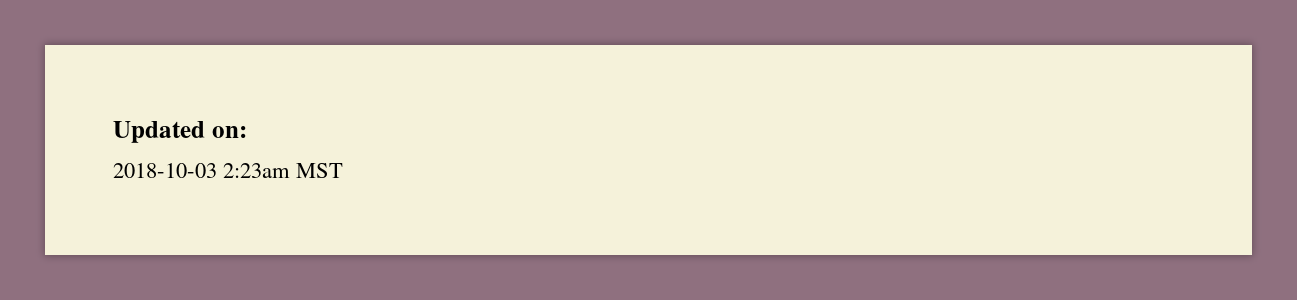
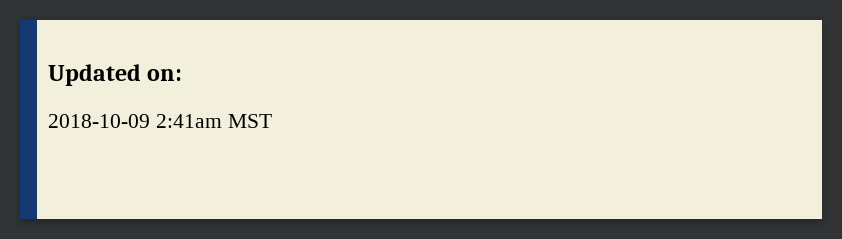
[113,163,291,178] 2018-10-03 2:23am -> [48,114,222,128] 2018-10-09 2:41am

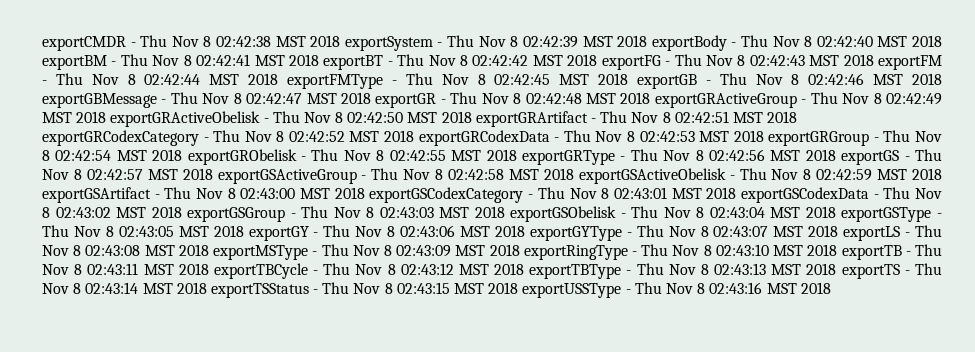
[48,64,183,86] [48,114,272,128] Updated on: // 2018-10-09 2:41am MST -> [42,35,942,51] [42,54,942,70] [42,73,943,89] [42,92,943,108] [42,111,798,127] [42,130,942,146] [42,149,942,165] [42,168,942,184] [42,187,943,203] [42,206,942,222] [42,225,942,241] [42,244,943,260] [42,263,942,279] [42,282,831,298] exportCMDR - Thu Nov 8 02:42:38 MST 2018 exportSystem - Thu Nov 8 02:42:39 MST 2018 exportBody - Thu Nov 8 02:42:40 MST 2018 exportBM - Thu Nov 8 02:42:41 MST 2018 exportBT - Thu Nov 8 02:42:42 MST 2018 exportFG - Thu Nov 8 02:42:43 MST 2018 exportFM - Thu Nov 8 02:42:44 MST 2018 exportFMType - Thu Nov 8 02:42:45 MST 2018 exportGB - Thu Nov 8 02:42:46 MST 2018 exportGBMessage - Thu Nov 8 02:42:47 MST 2018 exportGR - Thu Nov 8 02:42:48 MST 2018 exportGRActiveGroup - Thu Nov 8 02:42:49 MST 2018 exportGRActiveObelisk - Thu Nov 8 02:42:50 MST 2018 exportGRArtifact - Thu Nov 8 02:42:51 MST 2018 exportGRCodexCategory - Thu Nov 8 02:42:52 MST 2018 exportGRCodexData - Thu Nov 8 02:42:53 MST 2018 exportGRGroup - Thu Nov 8 02:42:54 MST 2018 exportGRObelisk - Thu Nov 8 02:42:55 MST 2018 exportGRType - Thu Nov 8 02:42:56 MST 2018 exportGS - Thu Nov 8 02:42:57 MST 2018 exportGSActiveGroup - Thu Nov 8 02:42:58 MST 2018 exportGSActiveObelisk - Thu Nov 8 02:42:59 MST 2018 exportGSArtifact - Thu Nov 8 02:43:00 MST 2018 exportGSCodexCategory - Thu Nov 8 02:43:01 MST 2018 exportGSCodexData - Thu Nov 8 02:43:02 MST 2018 exportGSGroup - Thu Nov 8 02:43:03 MST 2018 exportGSObelisk - Thu Nov 8 02:43:04 MST 2018 exportGSType - Thu Nov 8 02:43:05 MST 2018 exportGY - Thu Nov 8 02:43:06 MST 2018 exportGYType - Thu Nov 8 02:43:07 MST 2018 exportLS - Thu Nov 8 02:43:08 MST 2018 exportMSType - Thu Nov 8 02:43:09 MST 2018 exportRingType - Thu Nov 8 02:43:10 MST 2018 exportTB - Thu Nov 8 02:43:11 MST 2018 exportTBCycle - Thu Nov 8 02:43:12 MST 2018 exportTBType - Thu Nov 8 02:43:13 MST 2018 exportTS - Thu Nov 8 02:43:14 MST 2018 exportTSStatus - Thu Nov 8 02:43:15 MST 2018 exportUSSType - Thu Nov 8 02:43:16 MST 2018

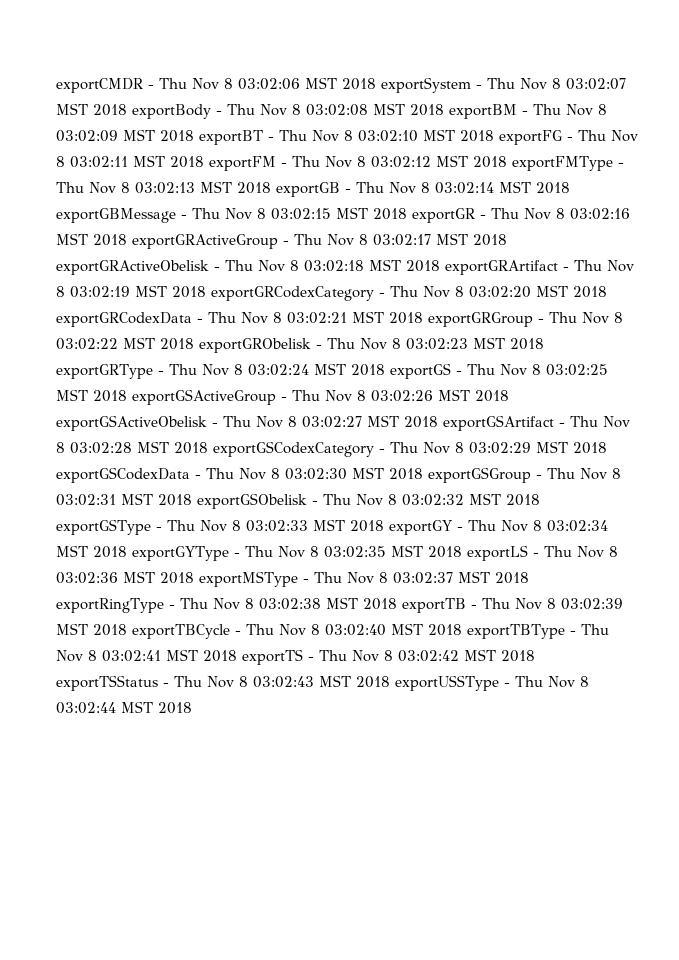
[216,36,272,47] 02:42:38 -> [238,78,300,90] 03:02:06
[522,36,578,48] 02:42:39 -> [566,78,626,90] 03:02:07
[816,36,873,47] 02:42:40 -> [306,104,368,116] 03:02:08
[196,54,251,66] 02:42:41 -> [56,130,118,142] 03:02:09
[472,55,529,66] 02:42:42 -> [358,130,418,142] 03:02:10
[749,55,805,66] 02:42:43 -> [70,156,128,168] 03:02:11
[144,74,201,85] 02:42:44 -> [371,156,431,168] 03:02:12
[494,74,551,85] 02:42:45 -> [135,182,195,194] 03:02:13
[808,73,865,85] 02:42:46 -> [435,182,494,194] 03:02:14
[246,93,303,104] 02:42:47 -> [271,208,331,220] 03:02:15
[525,93,582,104] 02:42:48 -> [570,208,630,220] 03:02:16
[886,93,943,105] 02:42:49 -> [373,234,431,246] 03:02:17
[347,112,404,123] 02:42:50 -> [304,260,364,272] 03:02:18
[674,111,729,123] 02:42:51 -> [70,286,130,298] 03:02:19
[288,131,345,142] 02:42:52 -> [469,286,531,298] 03:02:20
[639,131,695,142] 02:42:53 -> [287,312,347,324] 03:02:21
[55,150,112,161] 02:42:54 -> [56,338,118,350] 03:02:22
[389,150,446,161] 02:42:55 -> [406,338,468,350] 03:02:23
[708,149,765,161] 02:42:56 -> [247,364,309,376] 03:02:24
[86,169,143,180] 02:42:57 -> [545,364,608,376] 03:02:25
[447,169,504,180] 02:42:58 -> [371,390,433,402] 03:02:26
[816,169,873,181] 02:42:59 -> [302,416,362,428] 03:02:27
[240,188,296,199] 02:43:00 -> [70,442,132,454] 03:02:28
[613,187,667,199] 02:43:01 -> [469,442,531,454] 03:02:29
[55,207,111,218] 02:43:02 -> [285,468,347,480] 03:02:30
[379,207,434,218] 02:43:03 -> [56,494,116,506] 03:02:31
[709,207,765,218] 02:43:04 -> [402,494,464,506] 03:02:32
[118,226,174,237] 02:43:05 -> [245,520,308,532] 03:02:33
[400,225,456,237] 02:43:06 -> [546,520,608,532] 03:02:34
[713,226,769,237] 02:43:07 -> [323,546,386,558] 03:02:35
[85,245,141,256] 02:43:08 -> [56,572,118,584] 03:02:36
[396,245,452,257] 02:43:09 -> [392,572,453,584] 03:02:37
[715,244,769,256] 02:43:10 -> [258,598,321,610] 03:02:38
[87,263,139,275] 02:43:11 -> [560,598,623,610] 03:02:39
[400,263,454,275] 02:43:12 -> [325,624,386,636] 03:02:40
[714,263,767,275] 02:43:13 -> [102,650,161,662] 03:02:41
[85,282,139,294] 02:43:14 -> [398,650,459,662] 03:02:42
[396,282,450,294] 02:43:15 -> [253,676,314,688] 03:02:43
[709,282,763,294] 02:43:16 -> [56,702,116,714] 03:02:44

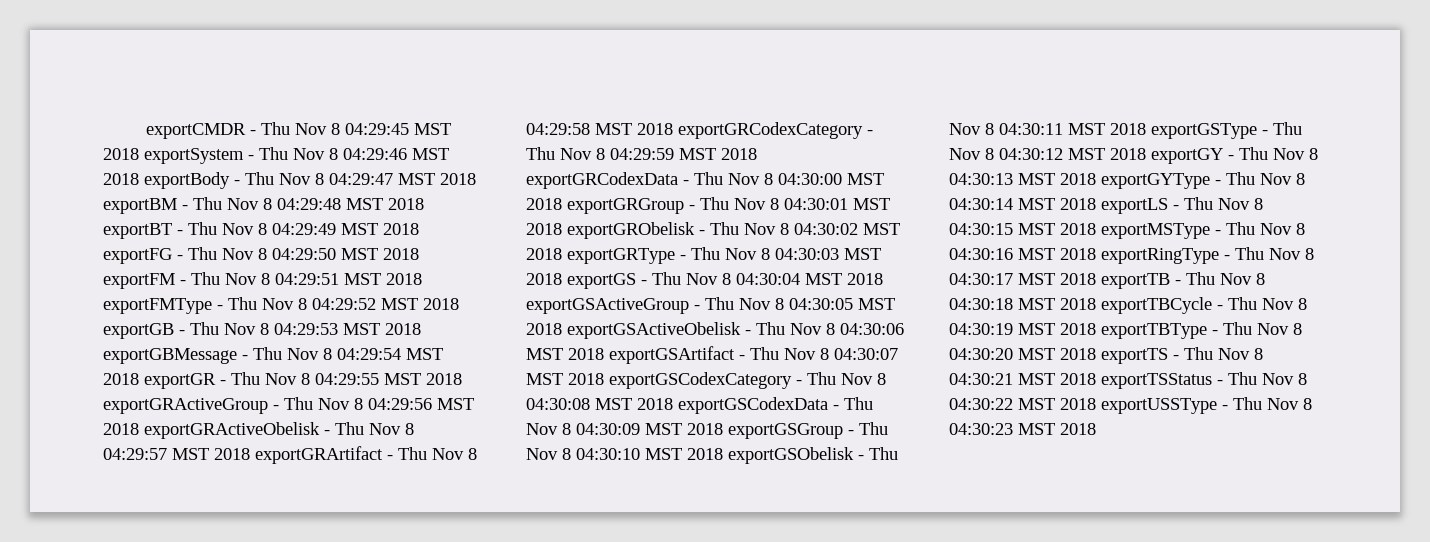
[238,78,300,90] 03:02:06 -> [344,123,409,135] 04:29:45
[566,78,626,90] 03:02:07 -> [343,148,407,160] 04:29:46
[306,104,368,116] 03:02:08 -> [329,173,393,185] 04:29:47
[56,130,118,142] 03:02:09 -> [277,198,341,210] 04:29:48
[358,130,418,142] 03:02:10 -> [272,223,336,235] 04:29:49
[70,156,128,168] 03:02:11 -> [272,248,336,260] 04:29:50
[371,156,431,168] 03:02:12 -> [275,273,339,285] 04:29:51
[135,182,195,194] 03:02:13 -> [312,298,376,310] 04:29:52
[435,182,494,194] 03:02:14 -> [274,323,338,335] 04:29:53
[271,208,331,220] 03:02:15 -> [337,348,401,360] 04:29:54
[570,208,630,220] 03:02:16 -> [315,373,379,385] 04:29:55
[373,234,431,246] 03:02:17 -> [368,398,432,410] 04:29:56
[304,260,364,272] 03:02:18 -> [103,448,167,460] 04:29:57
[70,286,130,298] 03:02:19 -> [526,123,590,135] 04:29:58
[469,286,531,298] 03:02:20 -> [610,148,674,160] 04:29:59
[287,312,347,324] 03:02:21 -> [778,173,842,185] 04:30:00
[56,338,118,350] 03:02:22 -> [784,198,848,210] 04:30:01
[406,338,468,350] 03:02:23 -> [794,223,858,235] 04:30:02
[247,364,309,376] 03:02:24 -> [775,248,839,260] 04:30:03
[545,364,608,376] 03:02:25 -> [736,273,800,285] 04:30:04
[371,390,433,402] 03:02:26 -> [789,298,853,310] 04:30:05
[302,416,362,428] 03:02:27 -> [840,323,904,335] 04:30:06
[70,442,132,454] 03:02:28 -> [834,348,898,360] 04:30:07
[469,442,531,454] 03:02:29 -> [526,398,590,410] 04:30:08
[285,468,347,480] 03:02:30 -> [576,423,640,435] 04:30:09
[56,494,116,506] 03:02:31 -> [576,448,640,460] 04:30:10
[402,494,464,506] 03:02:32 -> [999,123,1063,135] 04:30:11
[245,520,308,532] 03:02:33 -> [999,148,1063,160] 04:30:12
[546,520,608,532] 03:02:34 -> [949,173,1013,185] 04:30:13
[323,546,386,558] 03:02:35 -> [949,198,1013,210] 04:30:14
[56,572,118,584] 03:02:36 -> [949,223,1013,235] 04:30:15
[392,572,453,584] 03:02:37 -> [949,248,1013,260] 04:30:16
[258,598,321,610] 03:02:38 -> [949,273,1013,285] 04:30:17
[560,598,623,610] 03:02:39 -> [949,298,1013,310] 04:30:18
[325,624,386,636] 03:02:40 -> [949,323,1013,335] 04:30:19
[102,650,161,662] 03:02:41 -> [949,348,1013,360] 04:30:20
[398,650,459,662] 03:02:42 -> [949,373,1013,385] 04:30:21
[253,676,314,688] 03:02:43 -> [949,398,1013,410] 04:30:22
[56,702,116,714] 03:02:44 -> [949,423,1013,435] 04:30:23

